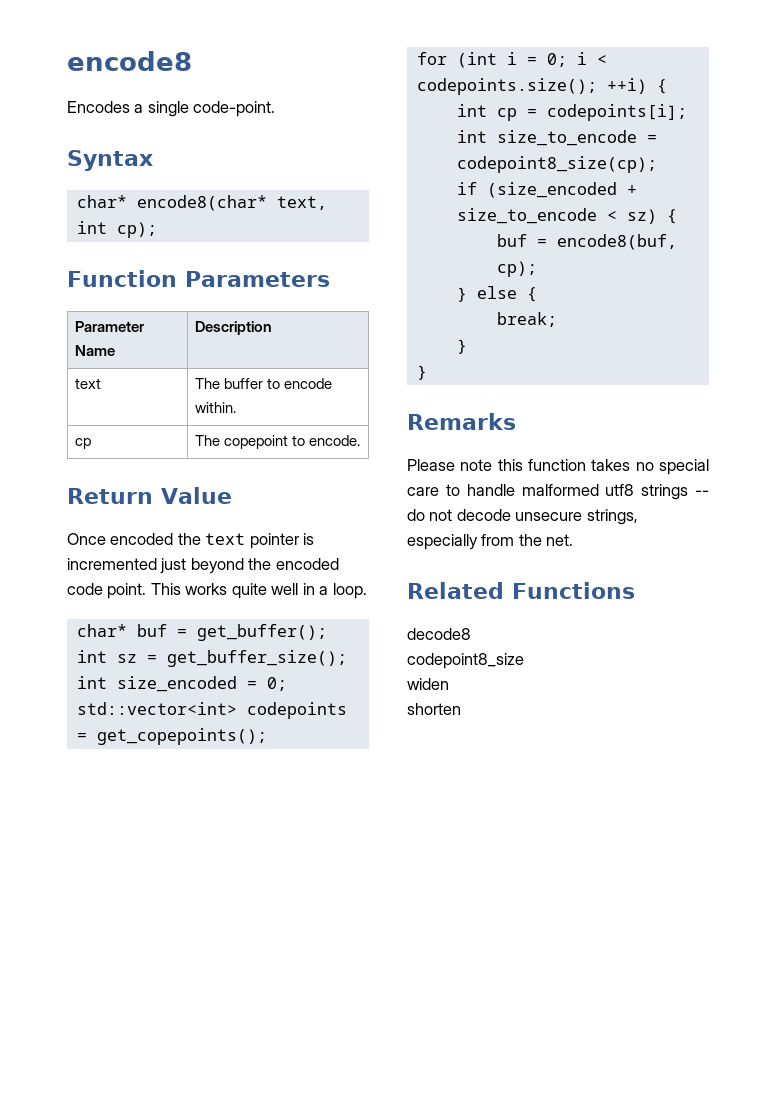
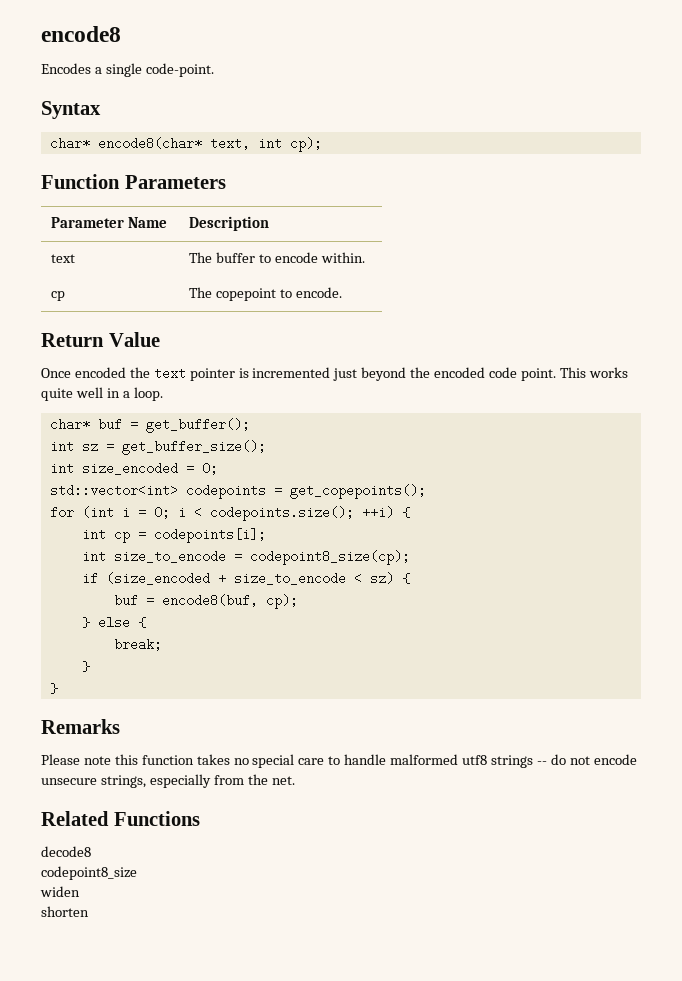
[456,509,511,521] decode -> [593,754,637,765] encode

